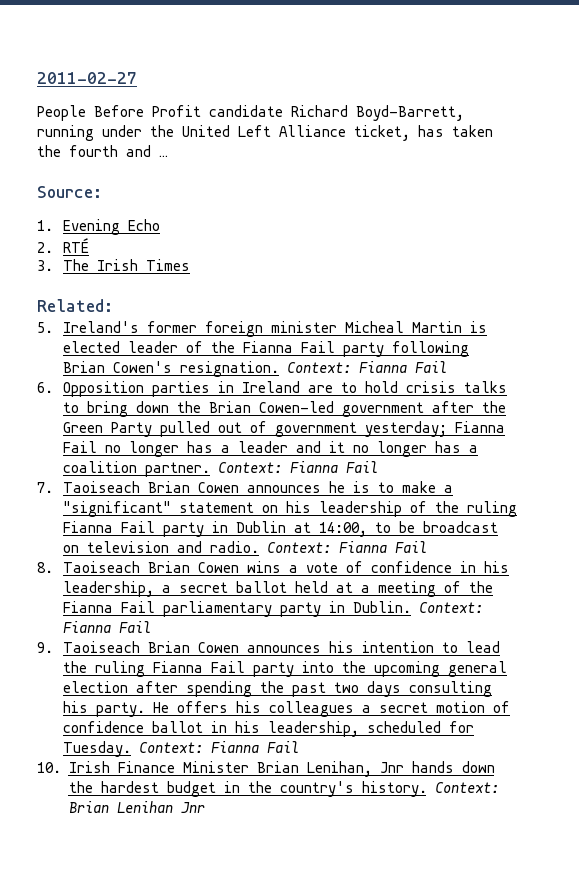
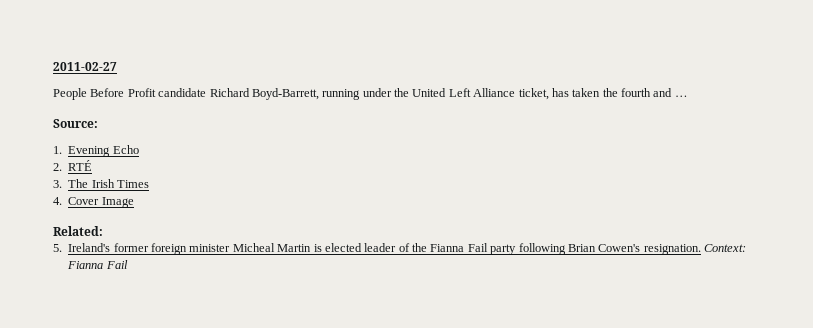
(191, 265) none -> [53,197,134,208] // 4. Cover Image
[37,381,508,397] [63,401,507,417] [63,421,506,437] [63,441,479,457] [63,461,379,477] [37,481,454,493] [63,501,518,517] [63,521,499,537] [63,541,428,554] [37,561,510,573] [63,581,494,597] [63,601,484,617] [63,621,152,633] [37,641,501,653] [63,661,508,677] [63,681,493,697] [63,701,511,717] [63,721,475,737] [63,741,300,757] [37,761,495,777] [68,781,499,797] [68,801,205,813] // 6. Opposition parties in Ireland are to hold crisis talks to bring down the Brian Cowen-led government after the Green Party pulled out of government yesterday; Fianna Fail no longer has a leader and it no longer has a coalition partner. Context: Fianna Fail // 7. Taoiseach Brian Cowen announces he is to make a "significant" statement on his leadership of the ruling Fianna Fail party in Dublin at 14:00, to be broadcast on television and radio. Context: Fianna Fail // 8. Taoiseach Brian Cowen wins a vote of confidence in his leadership, a secret ballot held at a meeting of the Fianna Fail parliamentary party in Dublin. Context: Fianna Fail // 9. Taoiseach Brian Cowen announces his intention to lead the ruling Fianna Fail party into the upcoming general election after spending the past two days consulting his party. He offers his colleagues a secret motion of confidence ballot in his leadership, scheduled for Tuesday. Context: Fianna Fail // 10. Irish Finance Minister Brian Lenihan, Jnr hands down the hardest budget in the country's history. Context: Brian Lenihan Jnr -> (128, 264) none

